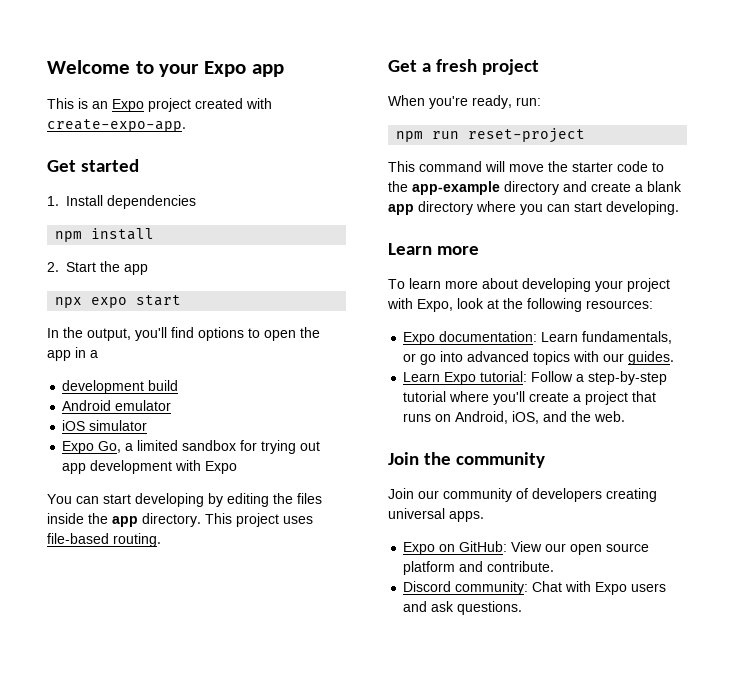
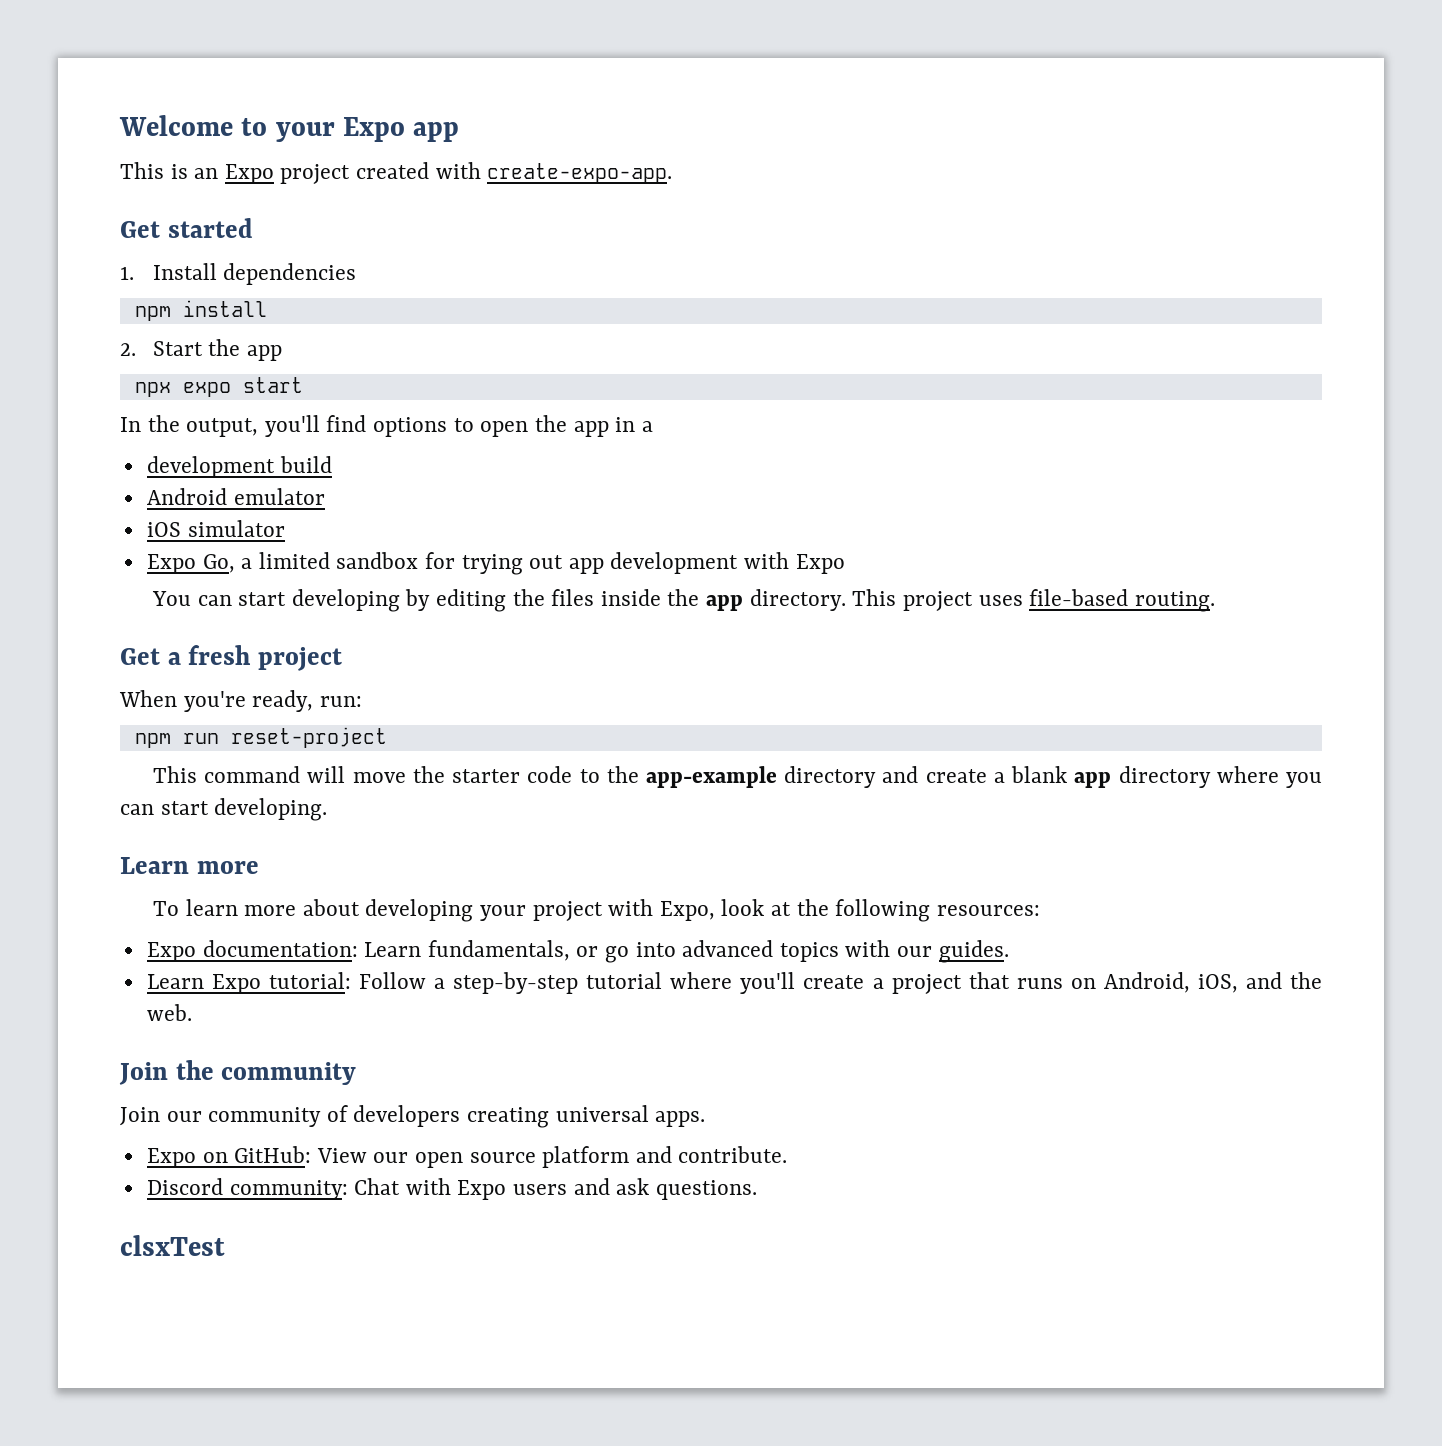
(523, 608) none -> [120,1235,225,1256] // clsxTest

